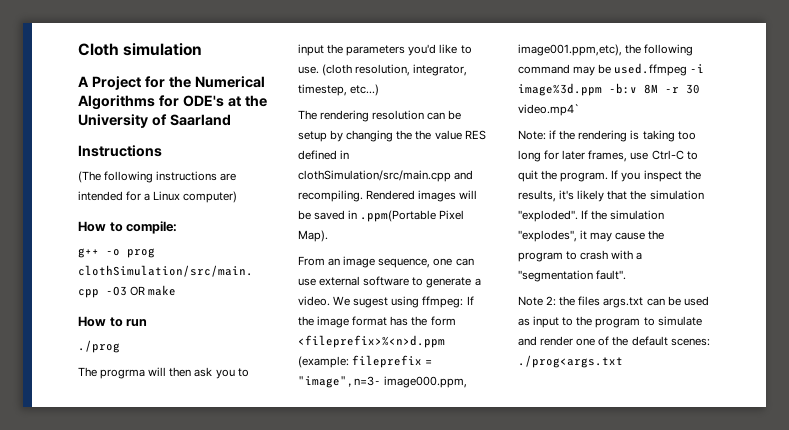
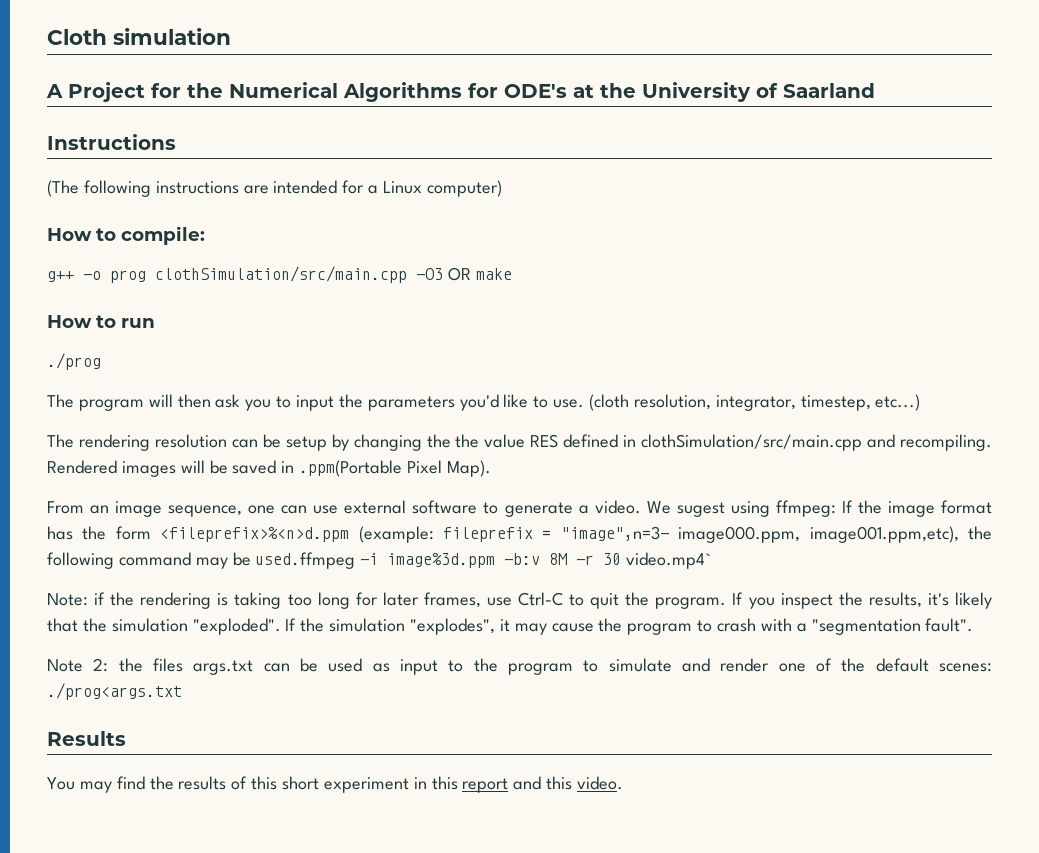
[100,369,146,379] progrma -> [78,399,144,411] program
(623, 361) none -> [47,731,126,746] [47,776,624,793] // Results // You may find the results of this short experiment in this report and this video.

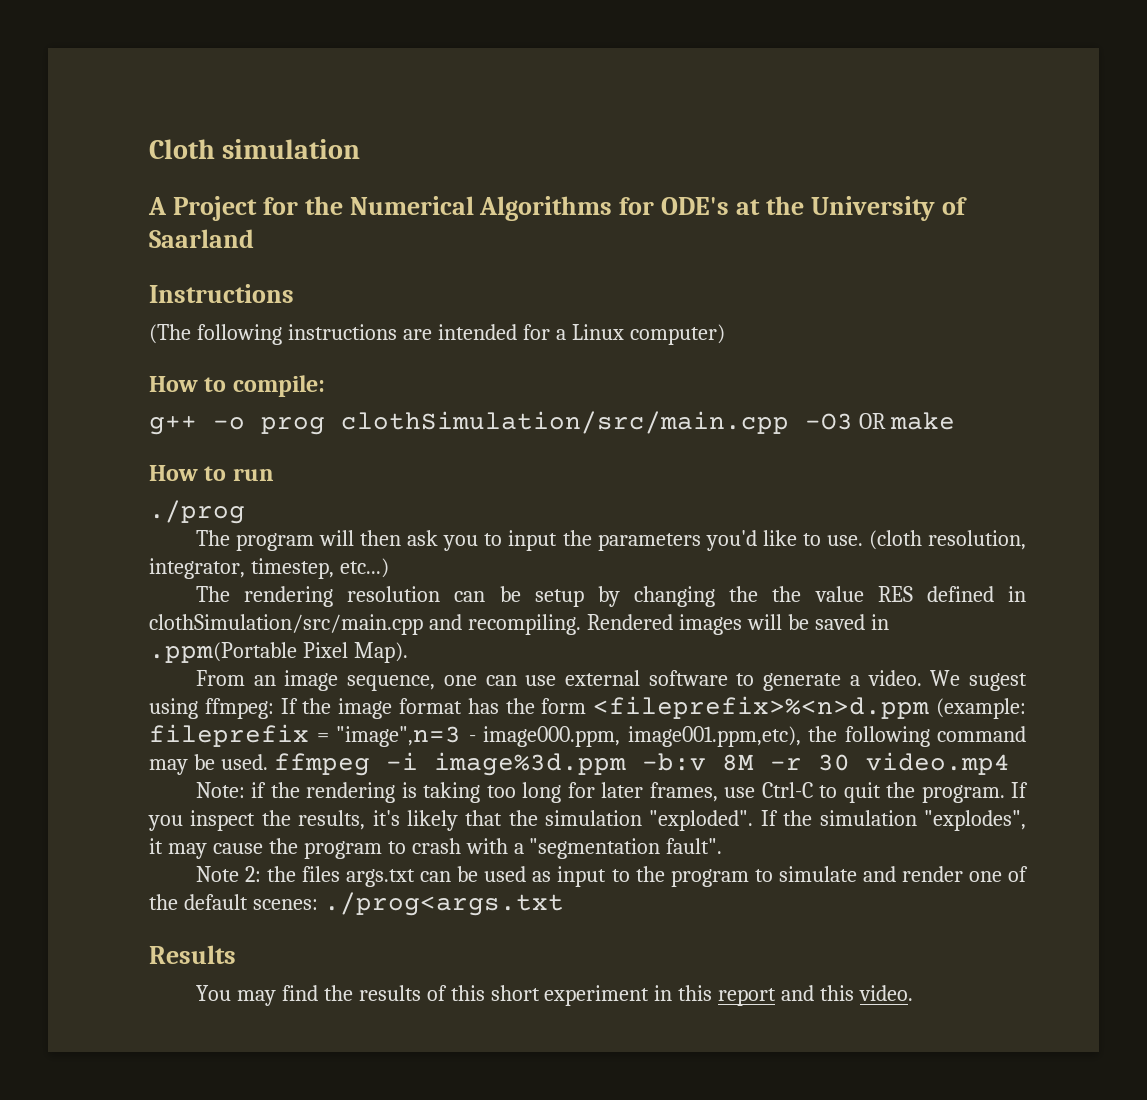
[560,526,669,541] "image",n=3- -> [336,726,476,747] "image",n=3 -
[255,552,356,569] used.ffmpeg -> [220,753,370,776] used. ffmpeg
[626,552,712,569] video.mp4` -> [865,752,1010,775] video.mp4

